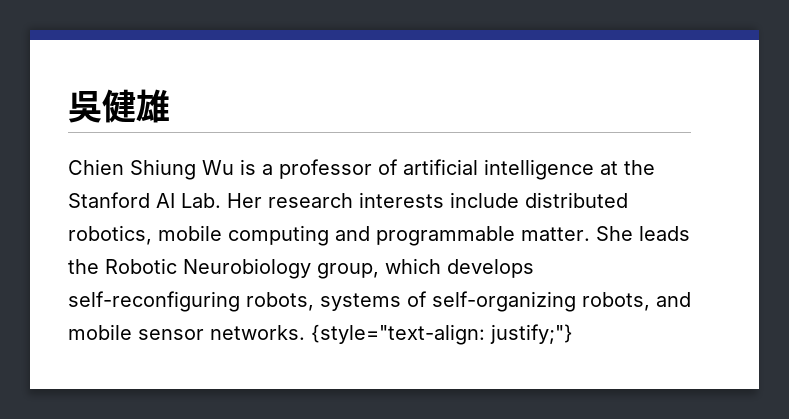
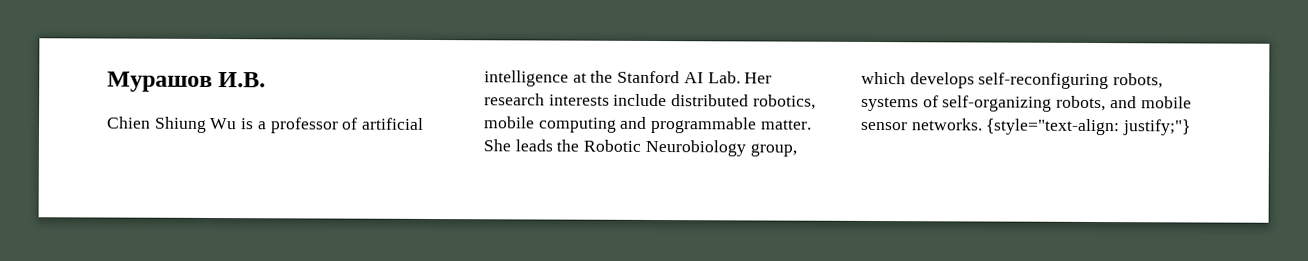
[68,89,170,123] 吳健雄 -> [107,71,267,92] Мурашов И.В.

